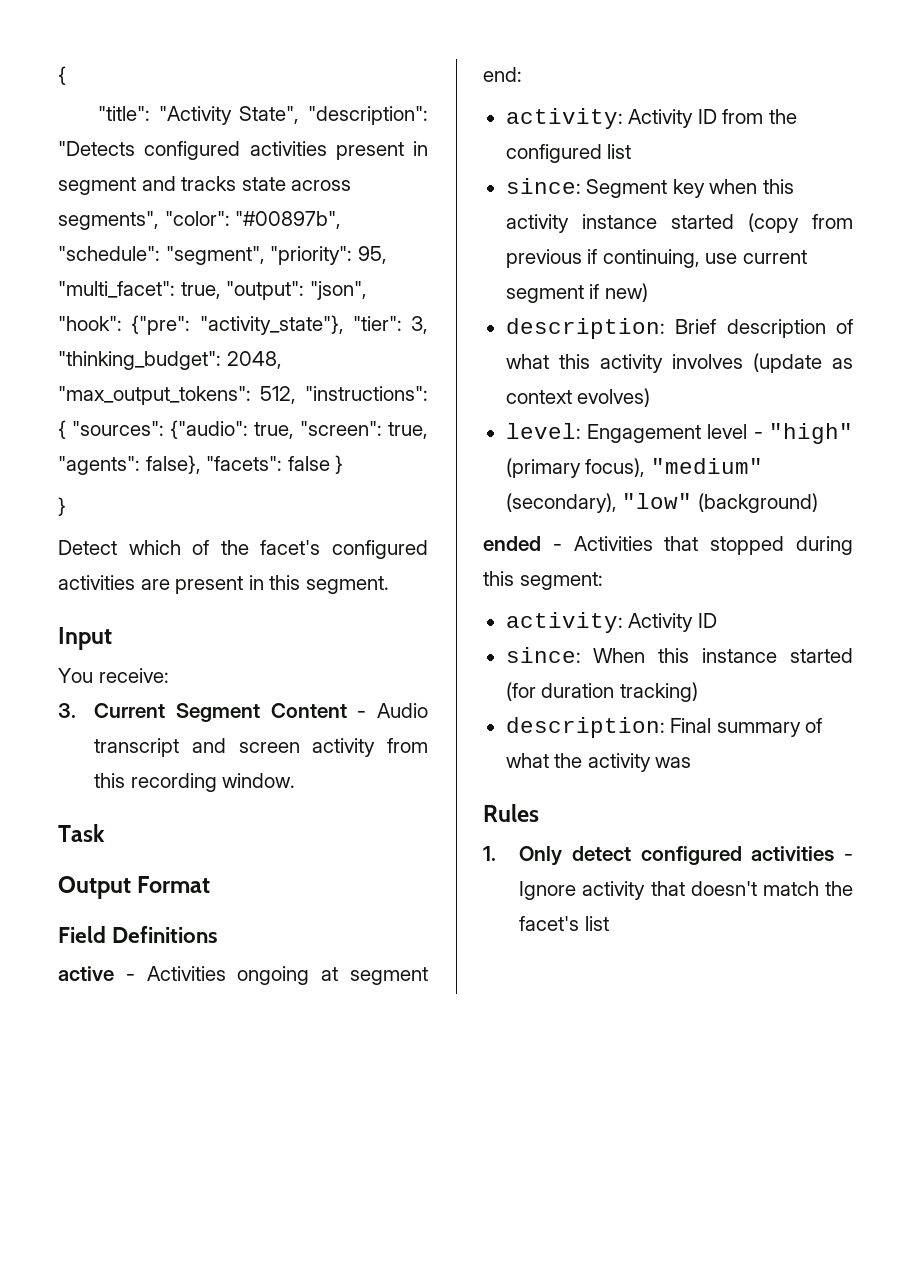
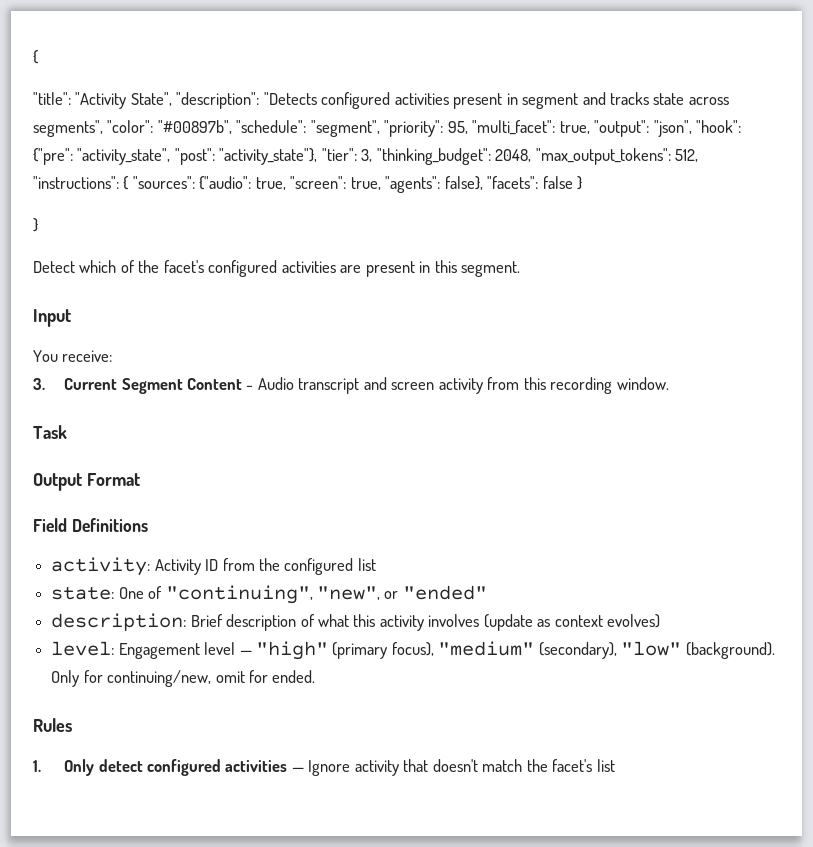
(191, 325) none -> [77,148,215,165] "activity_state", "post":
[58,966,428,985] [483,67,522,82] // active - Activities ongoing at segment end: -> (148, 525) none
[505,178,794,198] [505,213,853,233] [505,249,807,268] [505,283,648,303] since: Segment key when this activity instance started (copy from previous if continuing, use current segment if new) -> [51,585,487,604] state: One of "continuing", "new", or "ended"
[753,432,763,439] - -> [239,650,252,655] —
[697,493,818,513] [483,536,853,555] [483,571,603,590] [505,612,717,633] [505,647,853,663] [505,682,698,702] [505,717,823,738] [505,753,692,772] (background) // ended - Activities that stopped during this segment: // activity: Activity ID // since: When this instance started (for duration tracking) // description: Final summary of what the activity was -> [685,642,775,659] [51,670,316,687] (background). Only for continuing/new, omit for ended.
[844,854,853,861] - -> [291,767,304,772] —

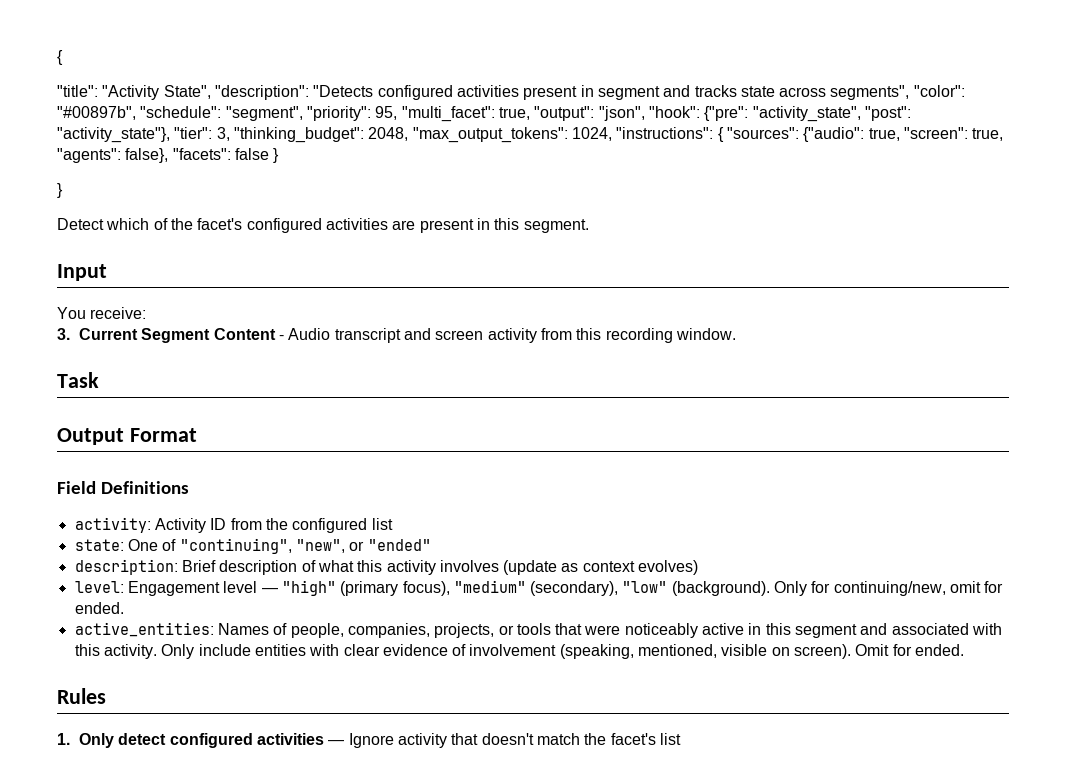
[675,149,699,162] 512, -> [571,127,612,141] 1024,
(316, 676) none -> [74,622,1003,638] [74,644,965,659] // active_entities: Names of people, companies, projects, or tools that were noticeably active in this segment and associated with this activity. Only include entities with clear evidence of involvement (speaking, mentioned, visible on screen). Omit for ended.

